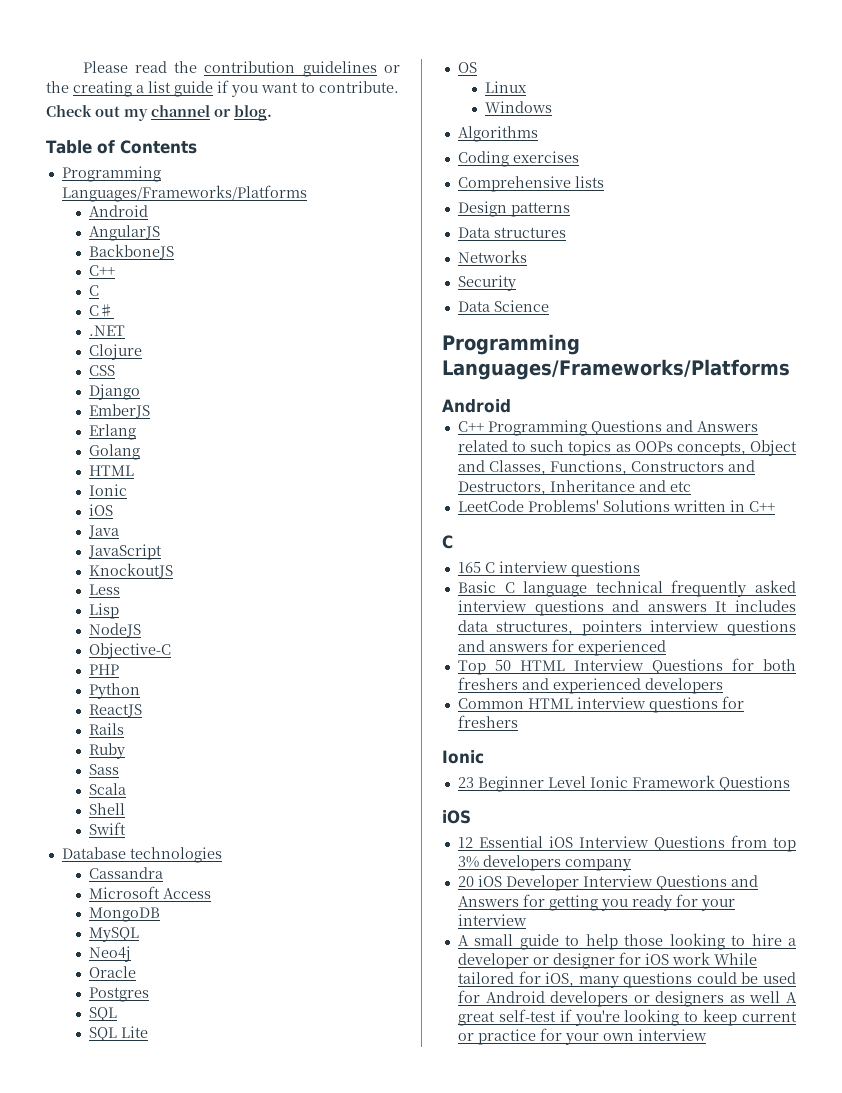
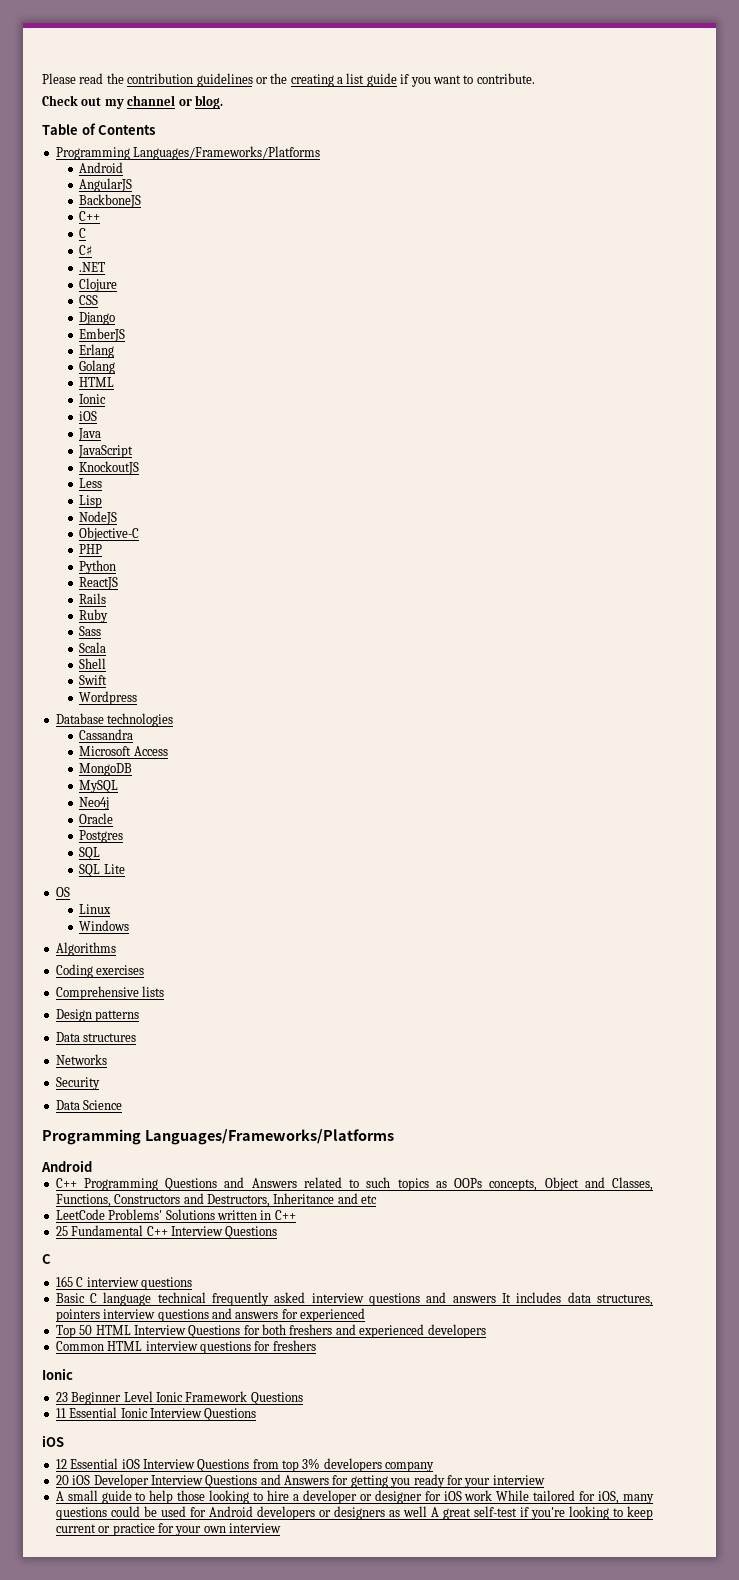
(126, 828) none -> [79,691,138,705] // Wordpress
(775, 506) none -> [55,1225,278,1239] // 25 Fundamental C++ Interview Questions
(790, 783) none -> [55,1407,257,1421] // 11 Essential Ionic Interview Questions

